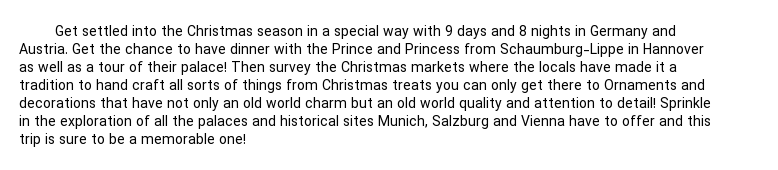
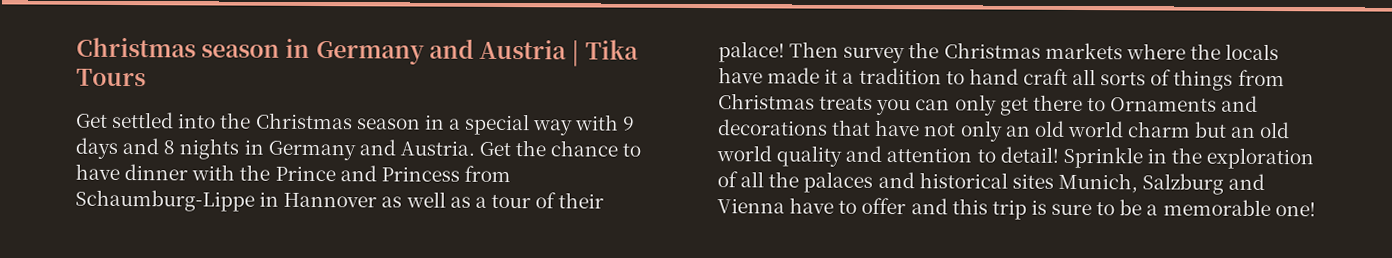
(54, 30) none -> [76,37,640,67] [76,68,146,87] Christmas season in Germany and Austria | Tika Tours //

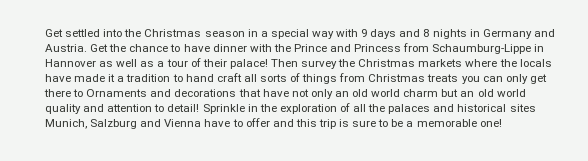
[76,37,640,67] [76,68,146,87] Christmas season in Germany and Austria | Tika Tours // -> (45, 33) none

